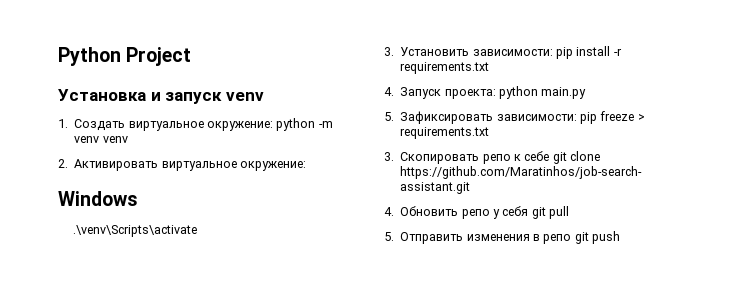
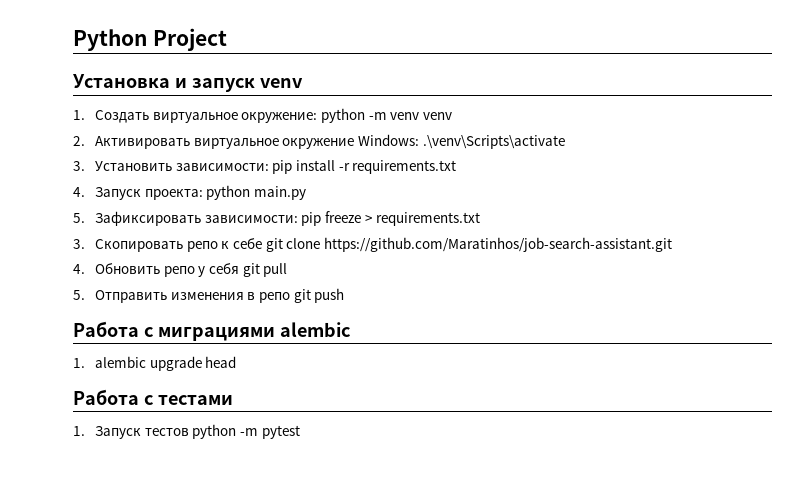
[240,161,306,171] [58,191,138,206] окружение: // Windows // -> [282,134,420,149] окружение Windows:
(621, 237) none -> [73,321,350,341] [73,356,237,371] [73,389,233,405] [73,424,300,439] // Работа с миграциями alembic // 1. alembic upgrade head // Работа с тестами // 1. Запуск тестов python -m pytest

